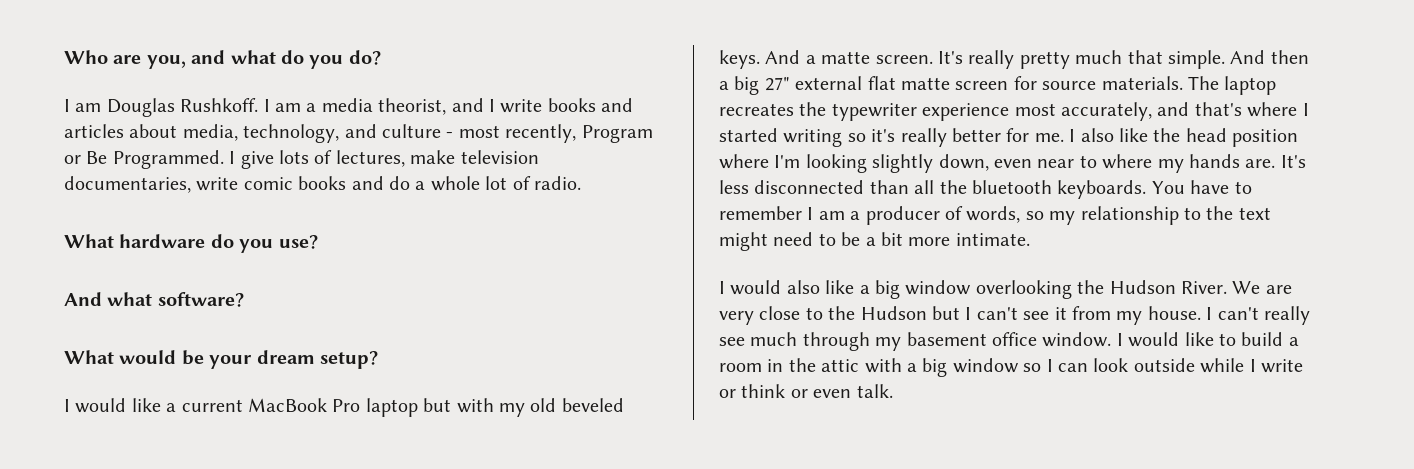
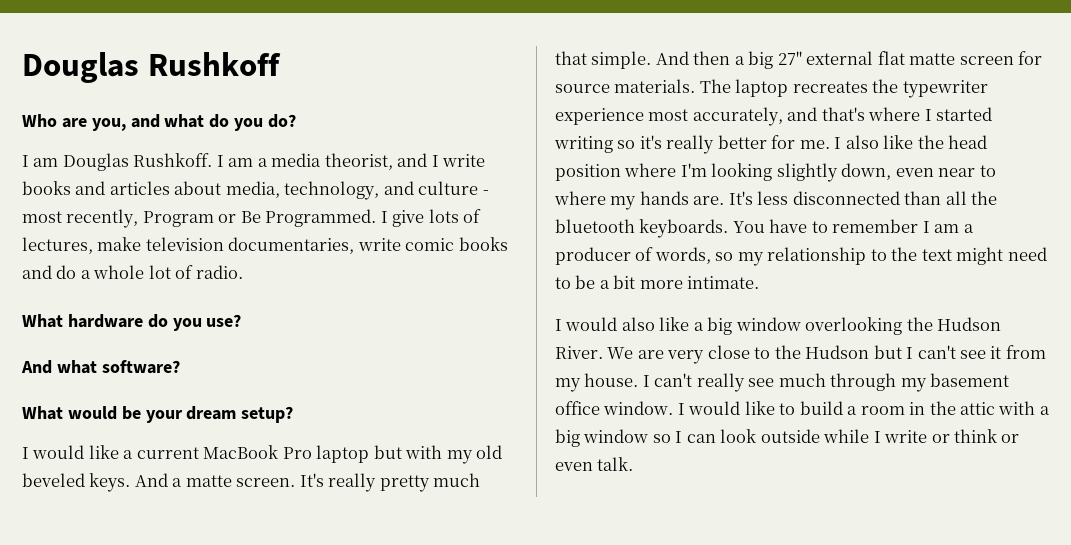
(64, 57) none -> [22,52,281,83] Douglas Rushkoff //

